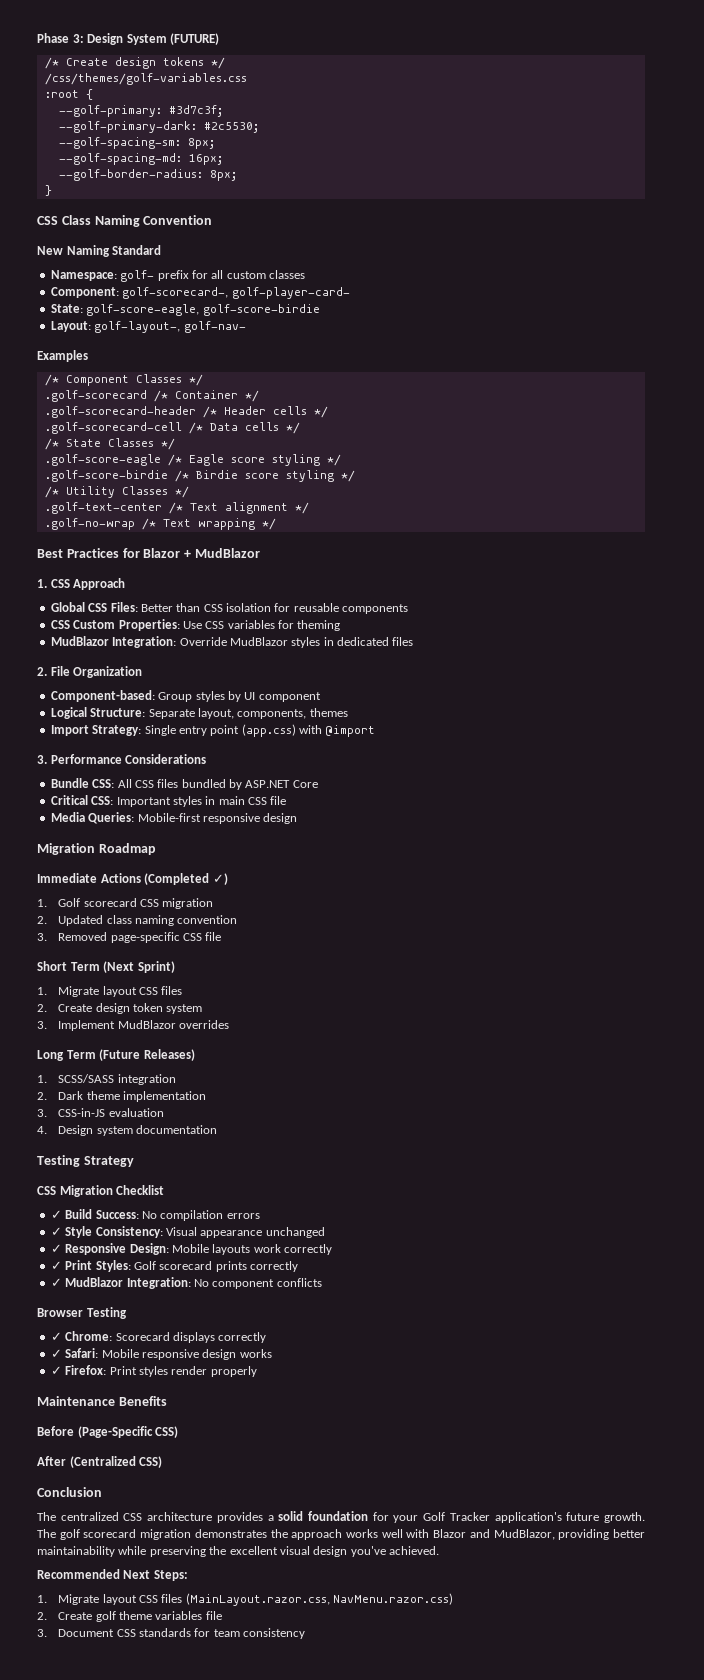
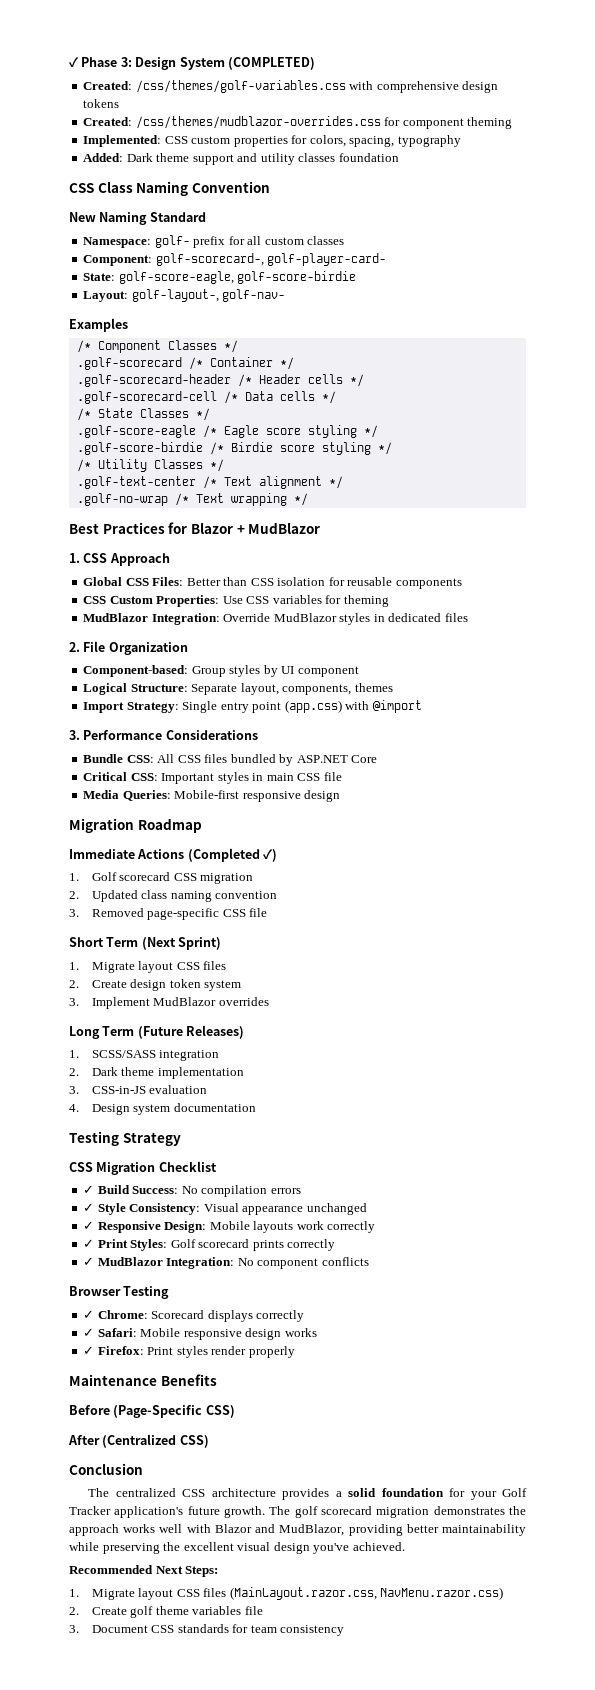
(37, 38) none -> [69,57,79,68] ✓
[170,33,220,45] [44,57,225,69] [44,73,247,85] [44,89,93,100] [58,105,223,117] [58,121,259,133] [58,137,215,149] [58,153,223,165] [58,169,237,181] [44,185,52,196] (FUTURE) // /* Create design tokens */ // /css/themes/golf-variables.css // :root { // --golf-primary: #3d7c3f; // --golf-primary-dark: #2c5530; // --golf-spacing-sm: 8px; // --golf-spacing-md: 16px; // --golf-border-radius: 8px; // } -> [227,57,315,70] [83,80,499,93] [83,99,120,108] [83,116,513,129] [83,135,461,147] [83,153,399,165] (COMPLETED) // Created: /css/themes/golf-variables.css with comprehensive design tokens // Created: /css/themes/mudblazor-overrides.css for component theming // Implemented: CSS custom properties for colors, spacing, typography // Added: Dark theme support and utility classes foundation

